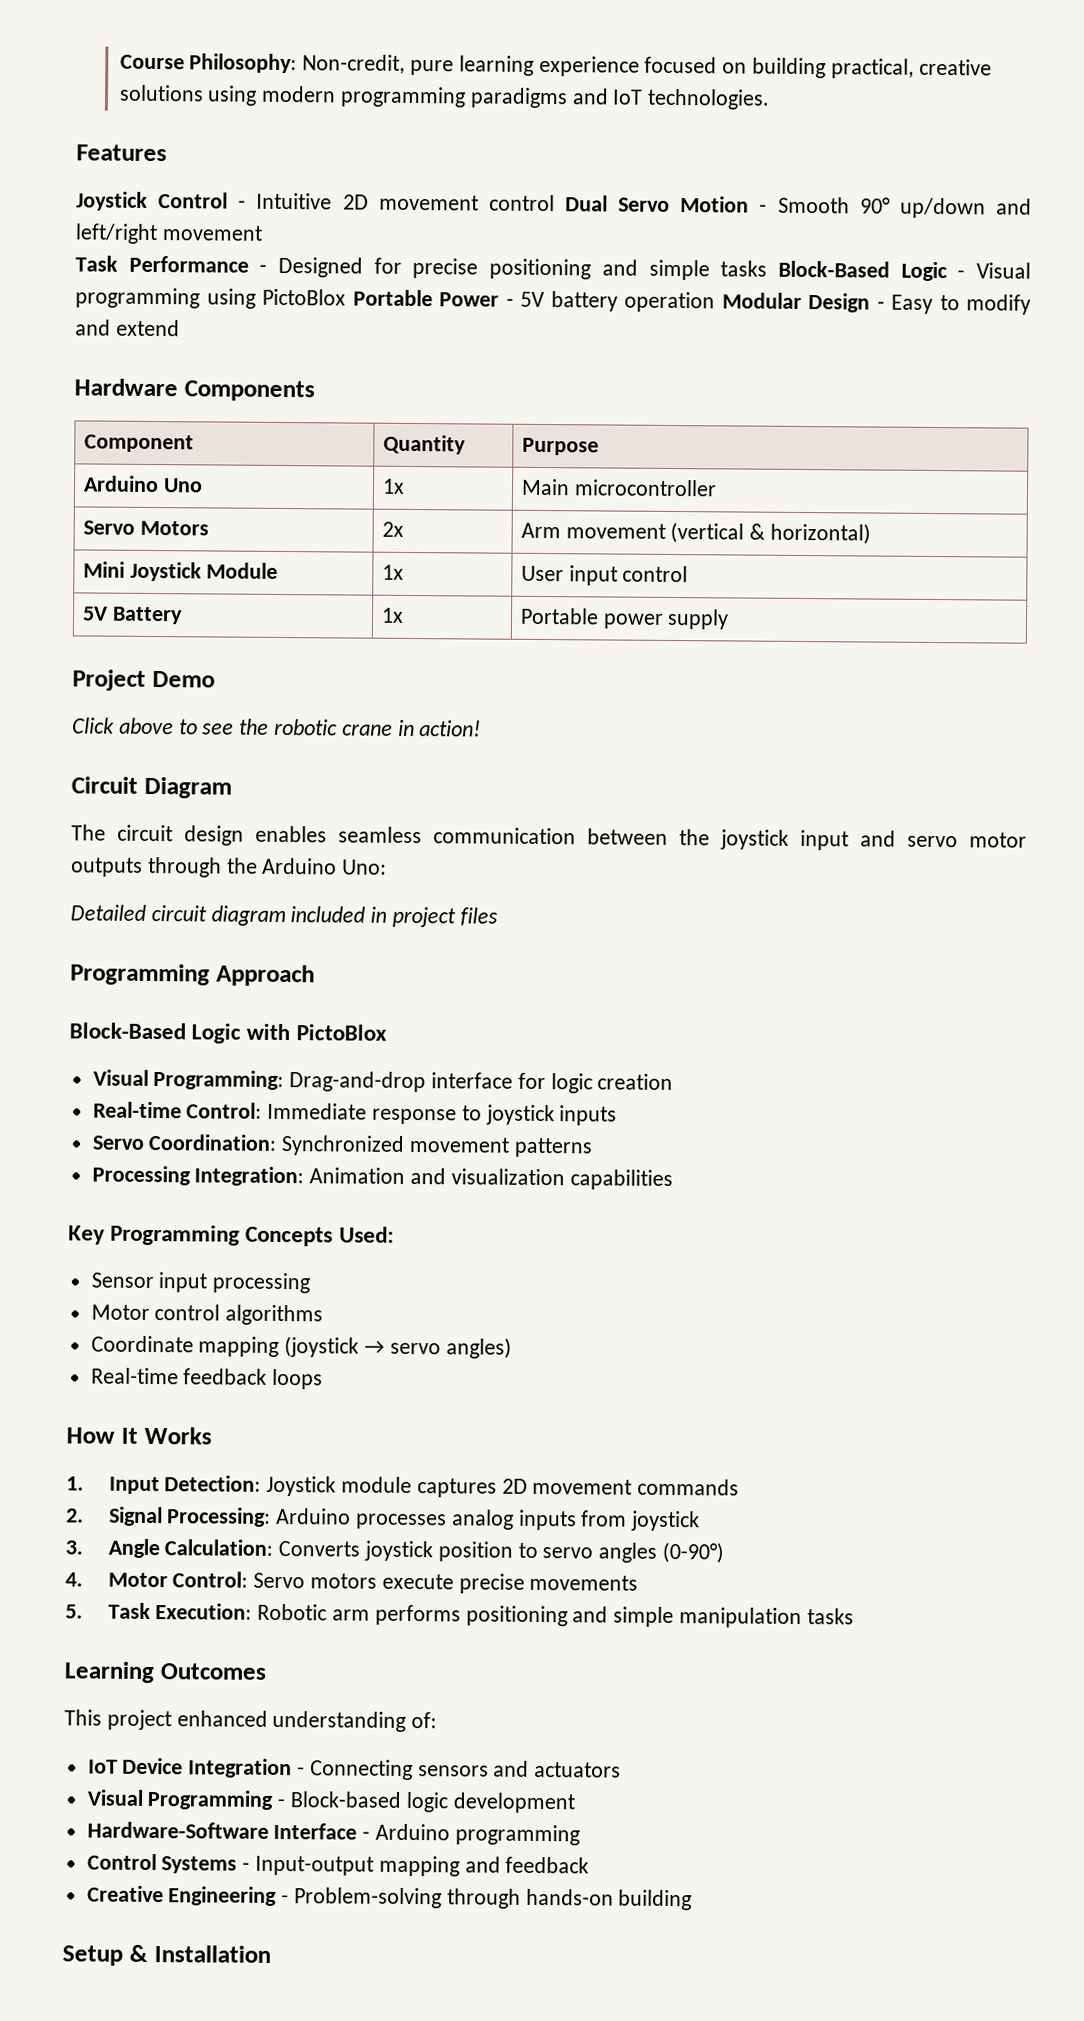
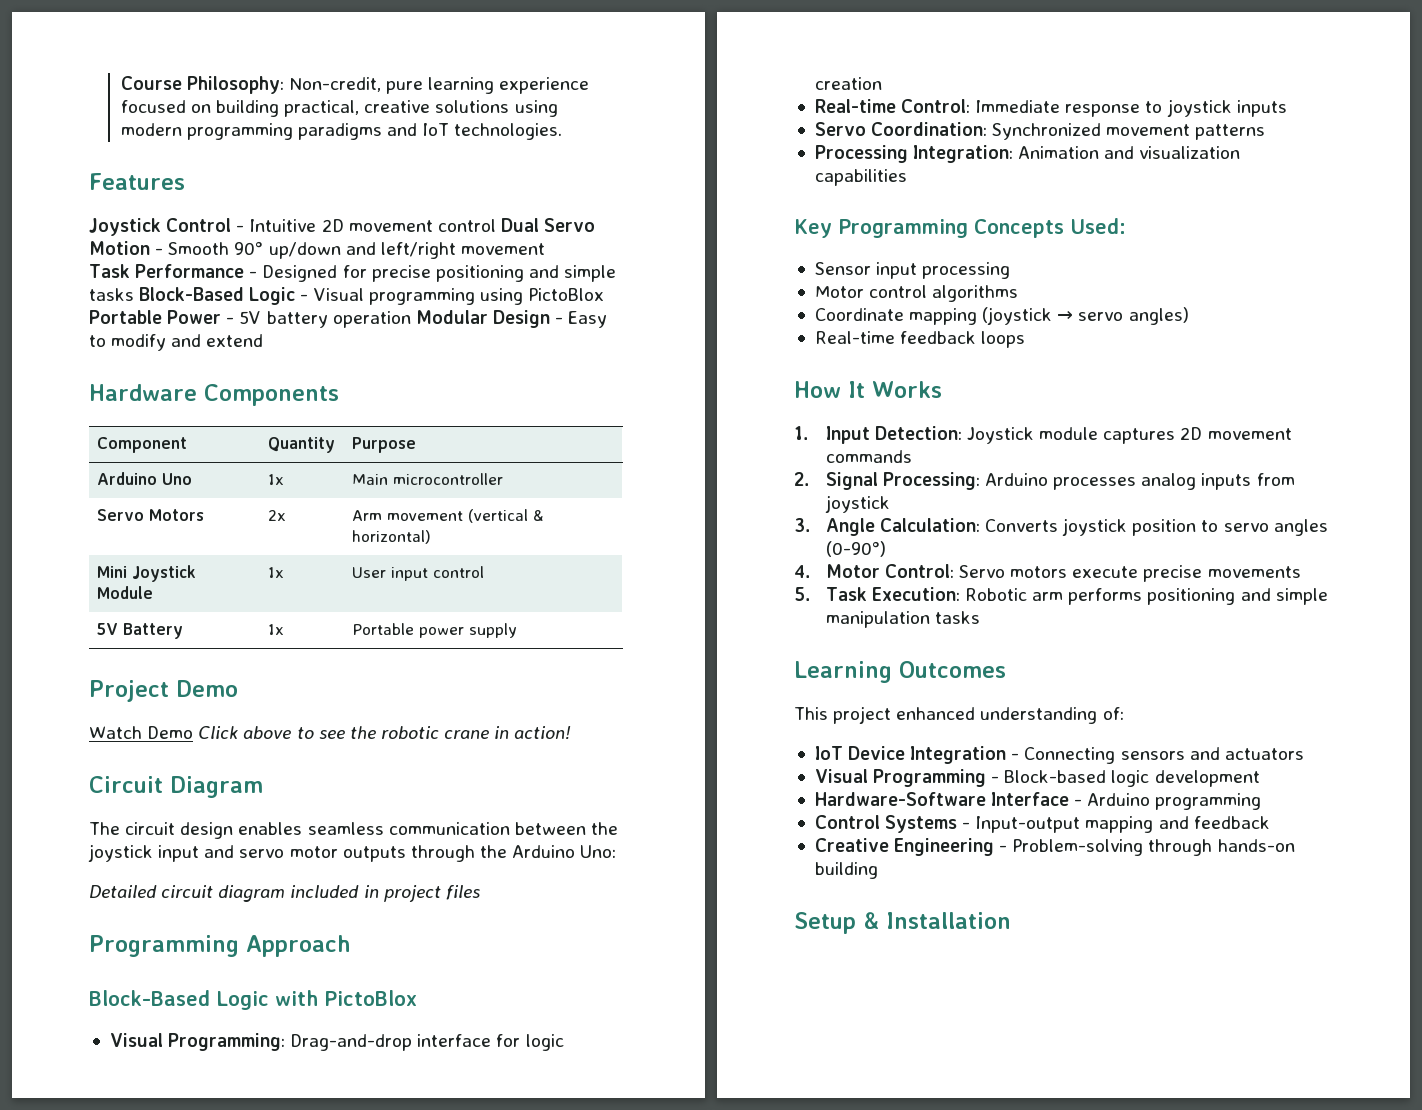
(215, 679) none -> [89,726,194,739] Watch Demo

